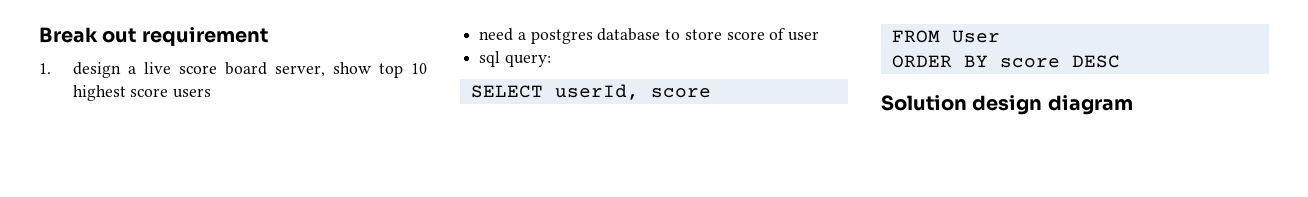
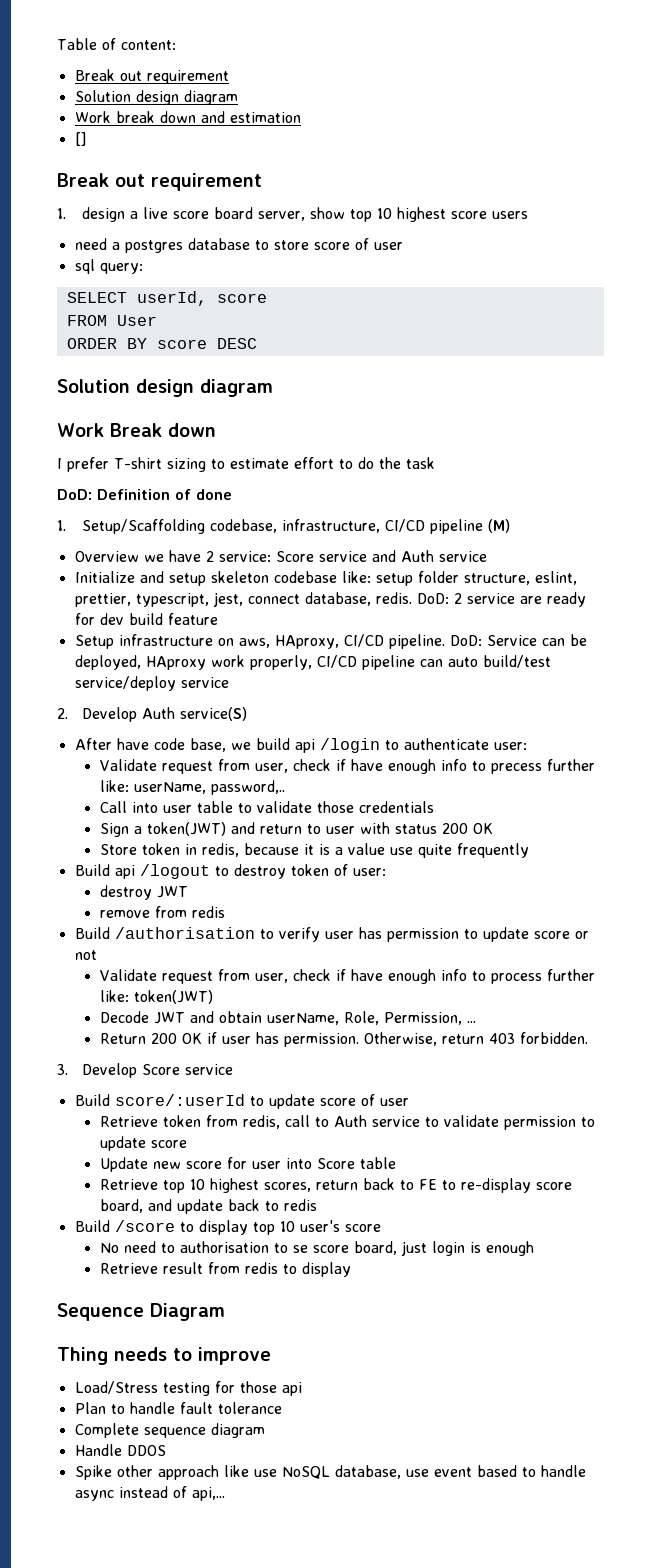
(39, 35) none -> [57,38,176,50] [74,69,229,84] [74,90,238,105] [74,111,301,123] [74,132,87,146] Table of content: // Break out requirement // Solution design diagram // Work break down and estimation // [] //
(1133, 105) none -> [57,423,216,437] [57,457,435,472] [57,489,232,500] [57,519,511,534] [74,550,487,562] [74,571,577,586] [74,592,586,607] [74,613,218,625] [74,634,587,649] [74,655,551,670] [74,676,229,691] [57,707,248,722] [74,738,527,753] [99,759,595,774] [99,780,285,795] [99,801,434,813] [99,822,493,837] [99,843,529,858] [74,864,386,879] [99,885,188,900] [99,906,225,918] [74,927,589,942] [74,950,97,960] [99,969,595,984] [99,990,213,1004] [99,1011,476,1025] [99,1032,588,1047] [57,1063,234,1078] [74,1094,409,1109] [99,1115,595,1130] [99,1136,187,1151] [99,1157,396,1172] [99,1178,572,1193] [99,1199,317,1214] [74,1220,381,1235] [99,1241,534,1256] [99,1262,351,1277] [57,1303,225,1321] [57,1347,271,1365] [74,1381,302,1396] [74,1402,282,1414] [74,1423,265,1438] [74,1444,166,1456] [74,1465,586,1480] [74,1486,225,1501] // Work Break down // I prefer T-shirt sizing to estimate effort to do the task // DoD: Definition of done // 1. Setup/Scaffolding codebase, infrastructure, CI/CD pipeline (M) // Overview we have 2 service: Score service and Auth service // Initialize and setup skeleton codebase like: setup folder structure, eslint, prettier, typescript, jest, connect database, redis. DoD: 2 service are ready for dev build feature // Setup infrastructure on aws, HAproxy, CI/CD pipeline. DoD: Service can be deployed, HAproxy work properly, CI/CD pipeline can auto build/test service/deploy service // 2. Develop Auth service(S) // After have code base, we build api /login to authenticate user: // Validate request from user, check if have enough info to precess further like: userName, password,.. // Call into user table to validate those credentials // Sign a token(JWT) and return to user with status 200 OK // Store token in redis, because it is a value use quite frequently // Build api /logout to destroy token of user: // destroy JWT // remove from redis // Build /authorisation to verify user has permission to update score or not // Validate request from user, check if have enough info to process further like: token(JWT) // Decode JWT and obtain userName, Role, Permission, ... // Return 200 OK if user has permission. Otherwise, return 403 forbidden. // 3. Develop Score service // Build score/:userId to update score of user // Retrieve token from redis, call to Auth service to validate permission to update score // Update new score for user into Score table // Retrieve top 10 highest scores, return back to FE to re-display score board, and update back to redis // Build /score to display top 10 user's score // No need to authorisation to se score board, just login is enough // Retrieve result from redis to display // Sequence Diagram // Thing needs to improve // Load/Stress testing for those api // Plan to handle fault tolerance // Complete sequence diagram // Handle DDOS // Spike other approach like use NoSQL database, use event based to handle async instead of api,...

